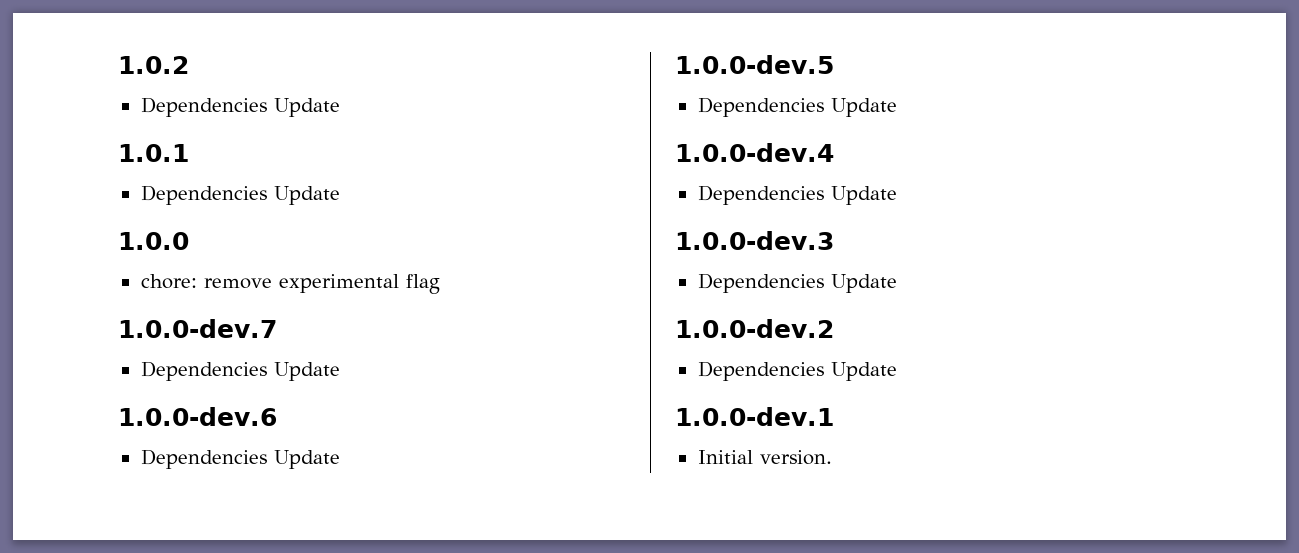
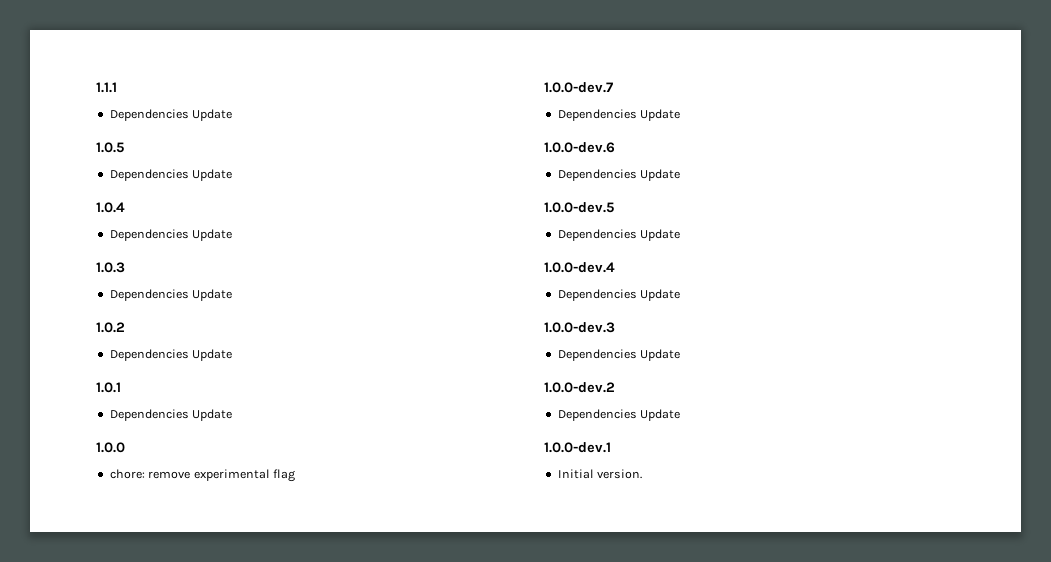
(118, 65) none -> [96,82,117,93] [109,109,233,121] [96,142,124,153] [109,169,233,181] [96,202,125,213] [109,229,233,241] [96,262,125,273] [109,289,233,301] 1.1.1 // Dependencies Update // 1.0.5 // Dependencies Update // 1.0.4 // Dependencies Update // 1.0.3 // Dependencies Update //

